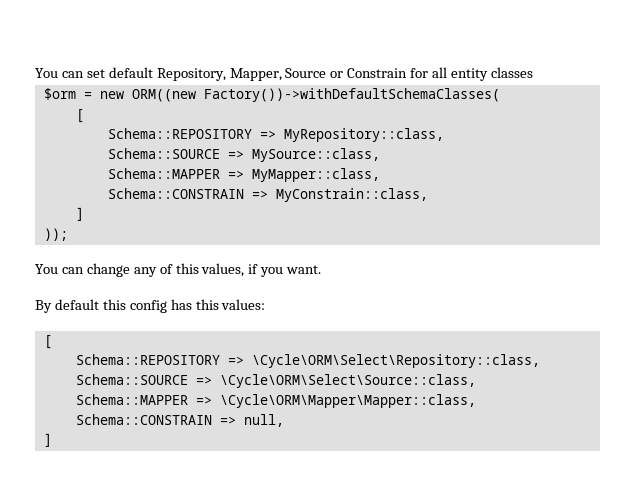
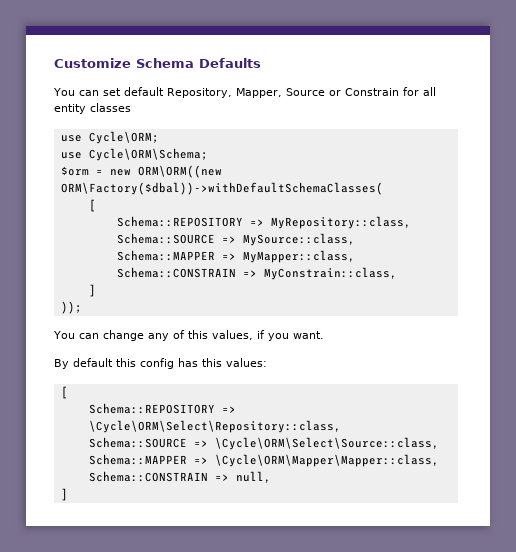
(35, 73) none -> [54,58,261,68] Customize Schema Defaults //
(533, 72) none -> [60,131,159,144] [60,148,208,161] // use Cycle\ORM; // use Cycle\ORM\Schema;
[131,88,500,102] ORM((new Factory())->withDefaultSchemaClasses( -> [137,165,222,178] [60,182,383,195] ORM\ORM((new ORM\Factory($dbal))->withDefaultSchemaClasses(

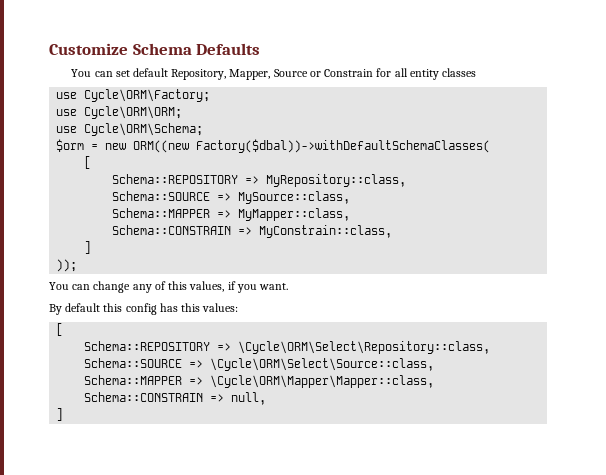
[88,131,159,144] Cycle\ORM; -> [84,89,211,102] [56,106,183,119] Cycle\ORM\Factory; // use Cycle\ORM\ORM;
[137,165,222,178] [60,182,383,195] ORM\ORM((new ORM\Factory($dbal))->withDefaultSchemaClasses( -> [133,139,491,153] ORM((new Factory($dbal))->withDefaultSchemaClasses(

